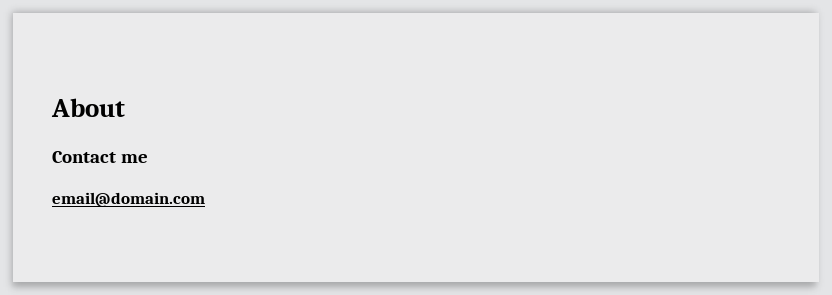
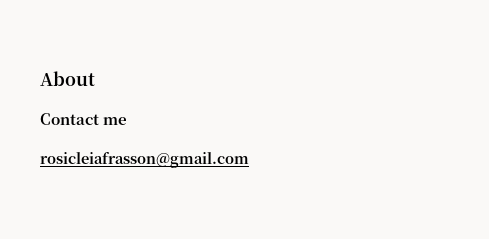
[52,192,205,207] email@domain.com -> [40,152,249,168] rosicleiafrasson@gmail.com

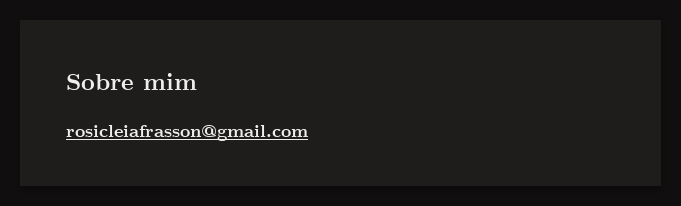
[40,71,95,86] [40,113,128,125] About // Contact me -> [66,73,197,90] Sobre mim

